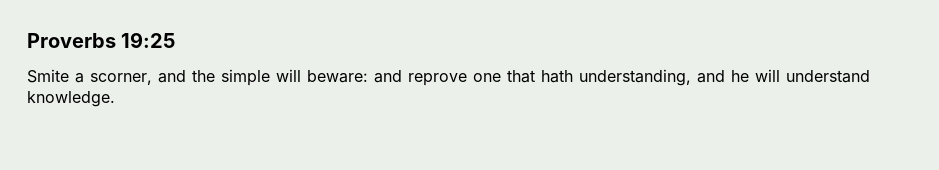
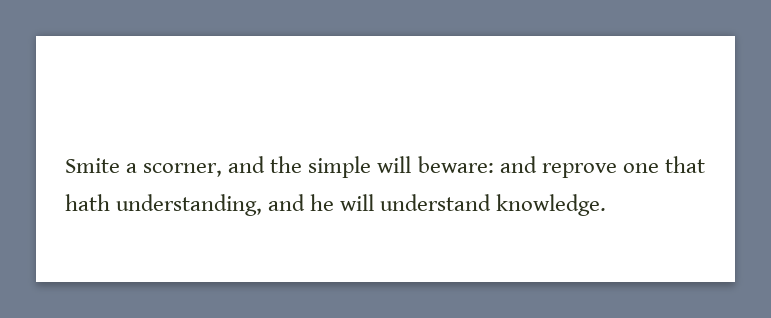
[27,32,176,48] Proverbs 19:25 // -> (65, 165) none

